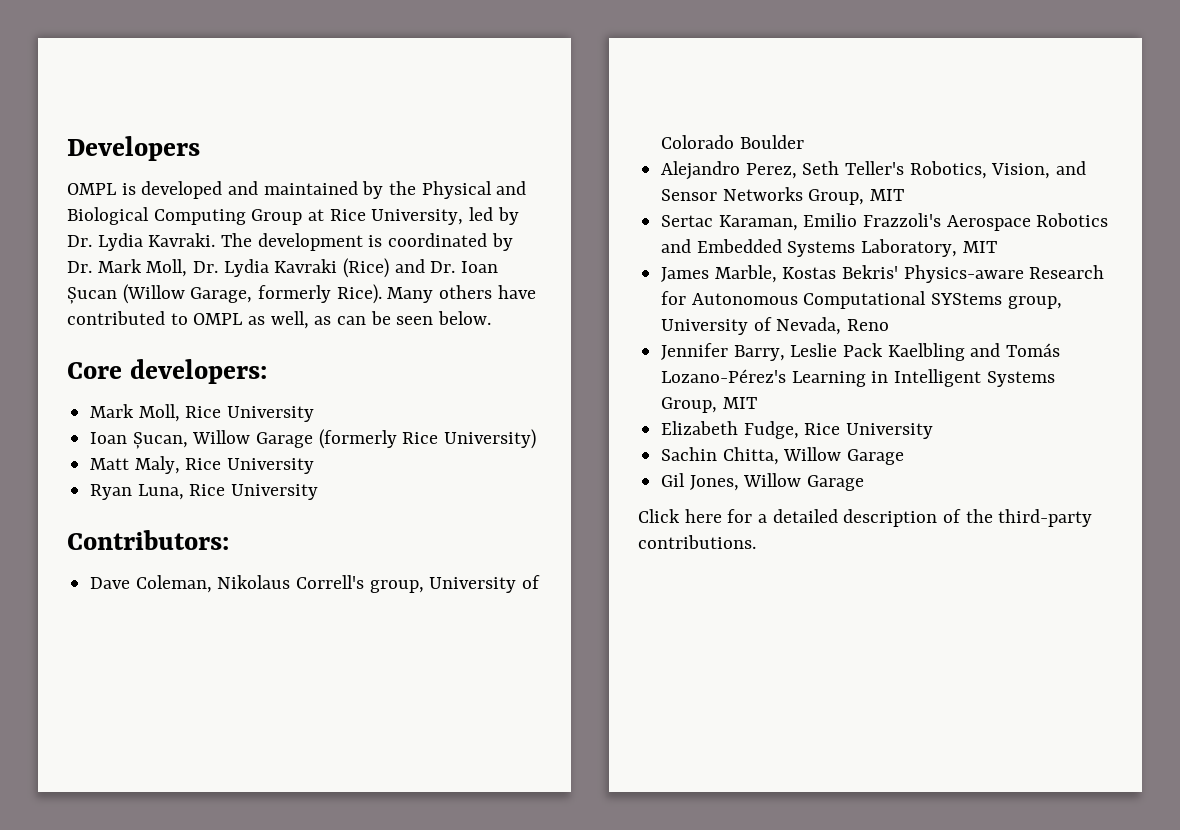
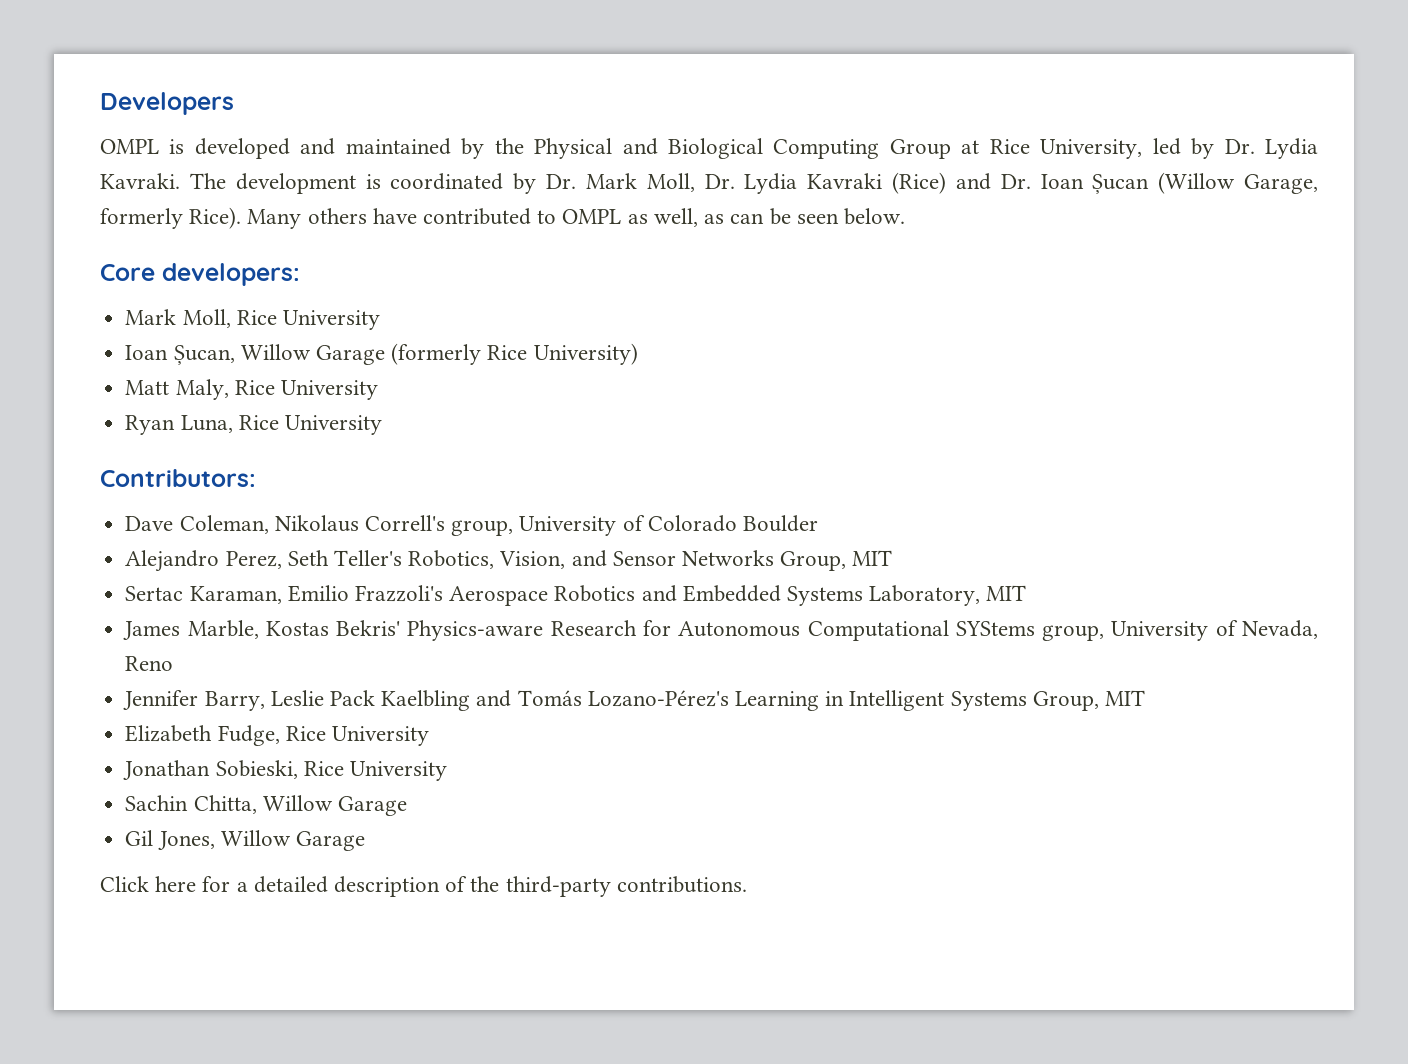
(934, 431) none -> [123,760,447,781] // Jonathan Sobieski, Rice University

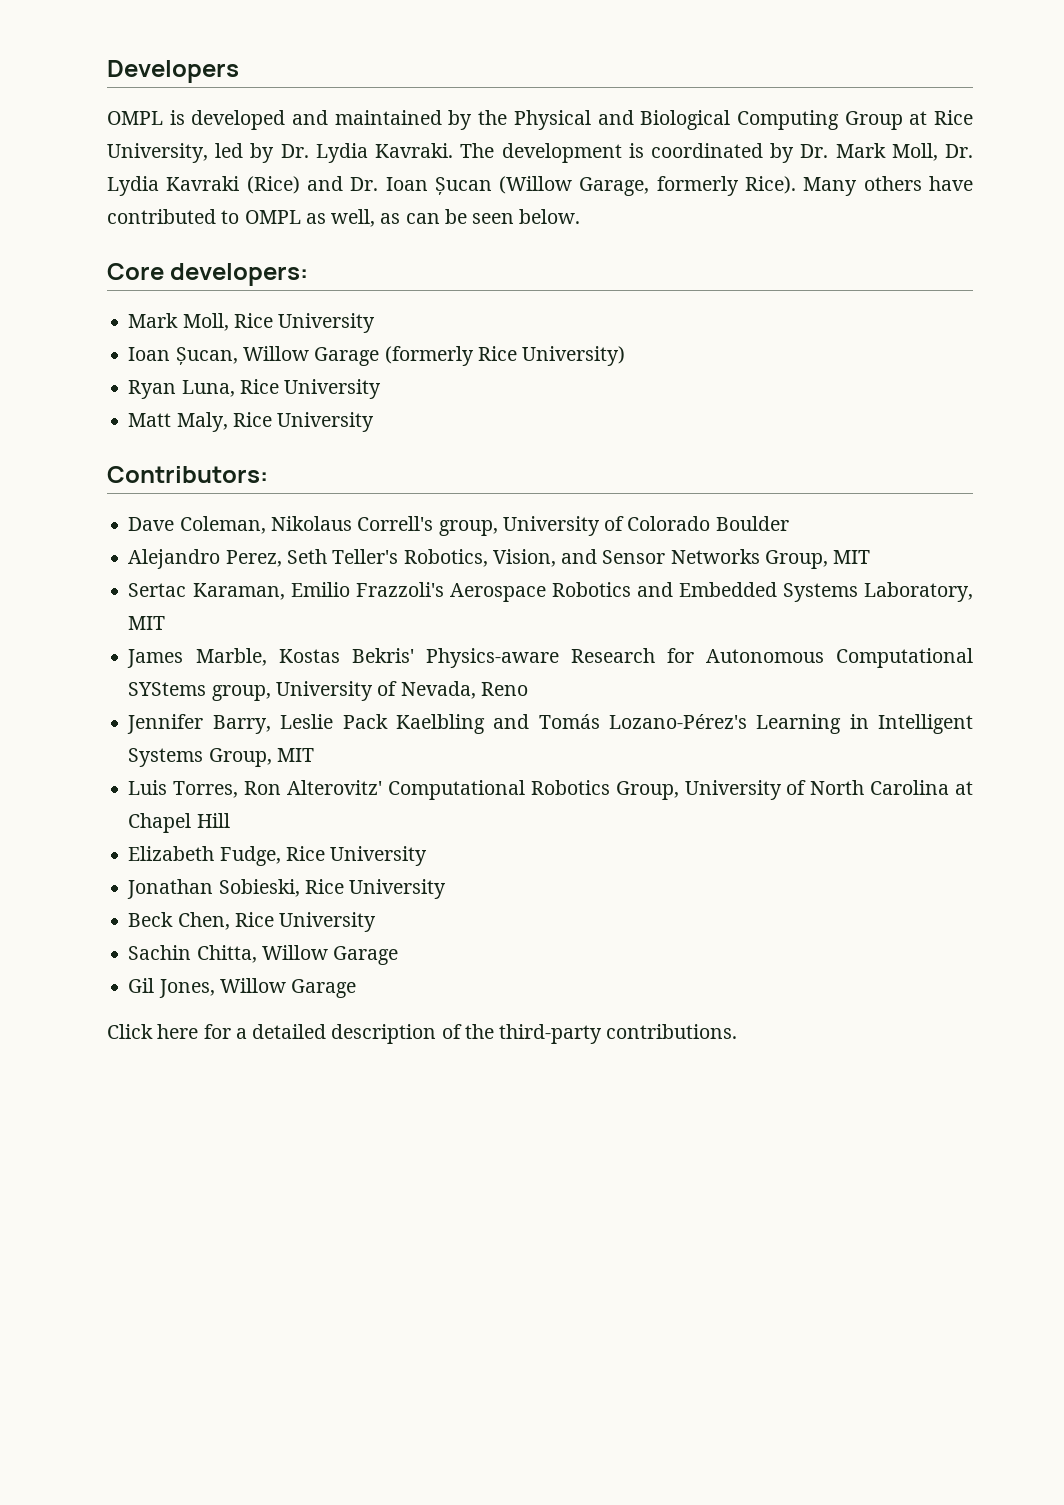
[125,379,378,400] [125,415,233,435] Matt Maly, Rice University // Ryan Luna, -> [128,379,382,399] [128,412,228,432] Ryan Luna, Rice University // Matt Maly,
(1146, 698) none -> [128,780,974,800] [128,813,230,833] // Luis Torres, Ron Alterovitz' Computational Robotics Group, University of North Carolina at Chapel Hill
(447, 771) none -> [128,912,377,932] // Beck Chen, Rice University

